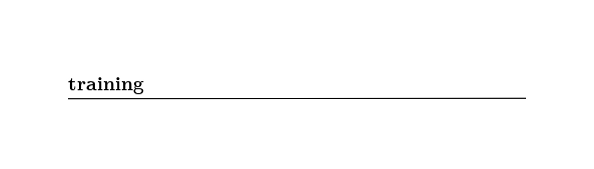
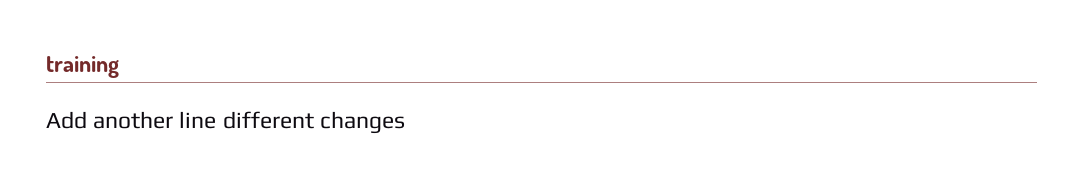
(145, 86) none -> [46,111,405,134] // Add another line different changes

